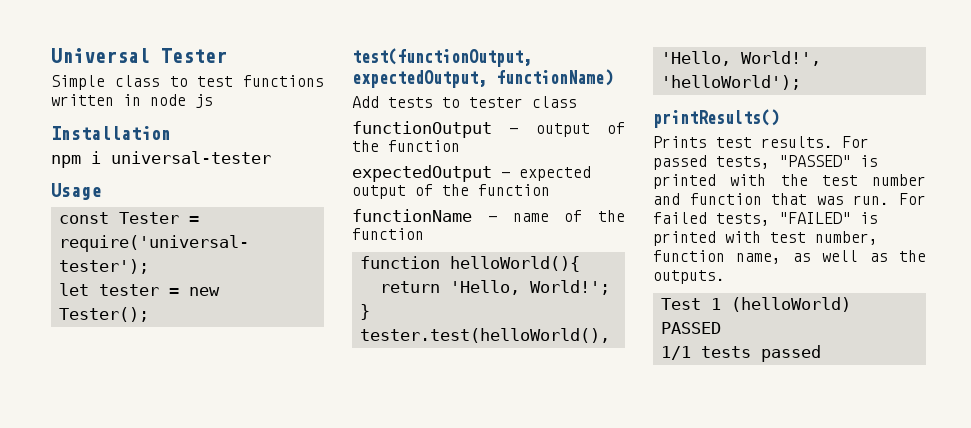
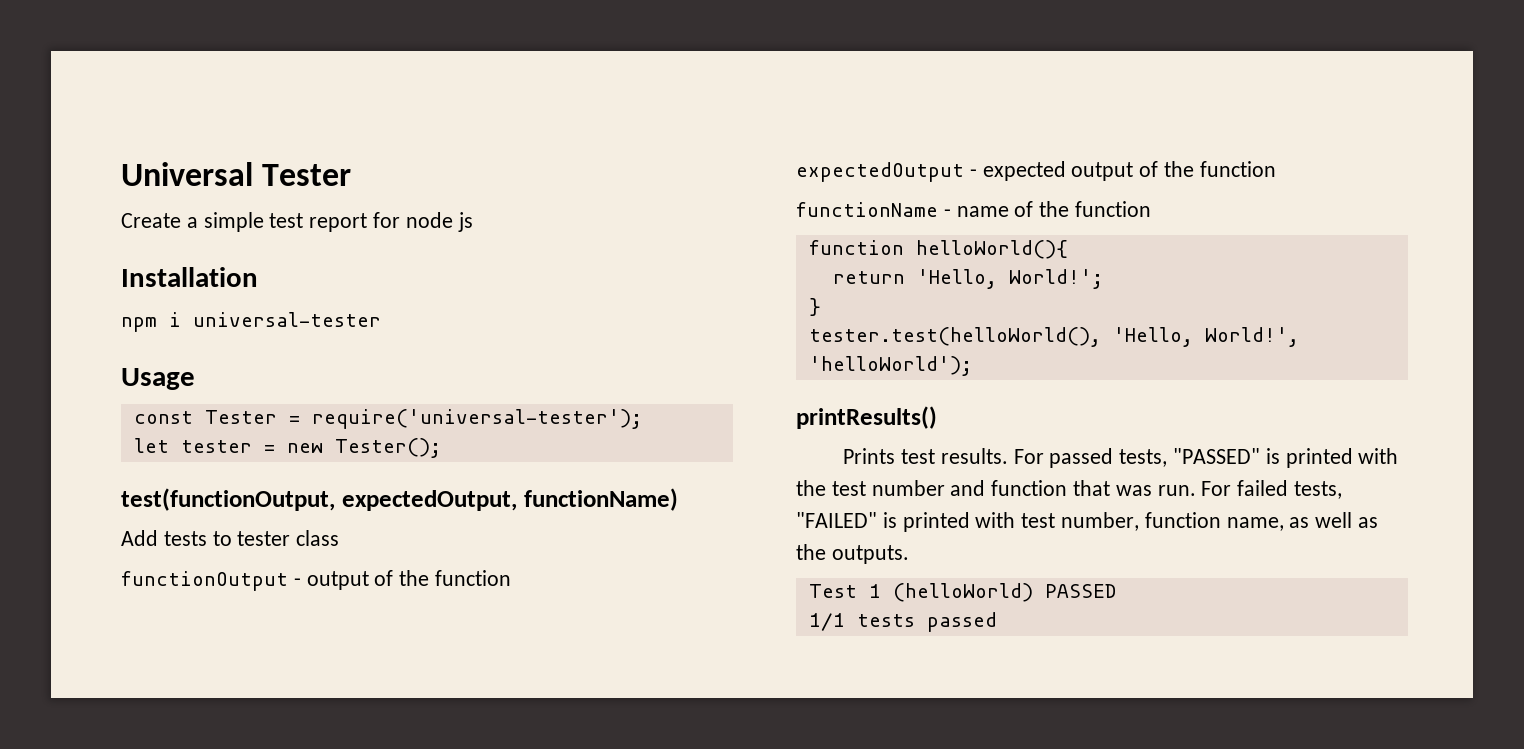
[51,75,324,90] [51,94,141,106] Simple class to test functions written in -> [121,212,401,232] Create a simple test report for

